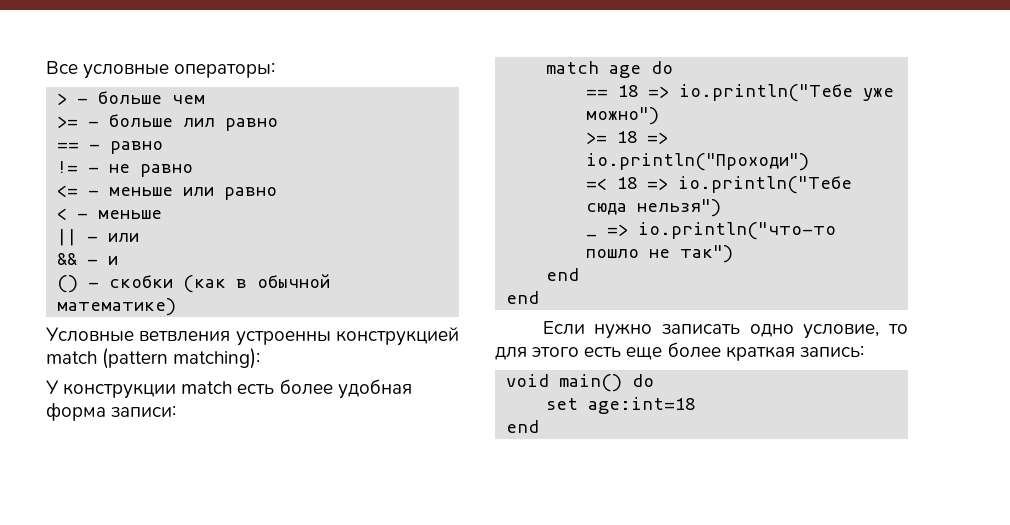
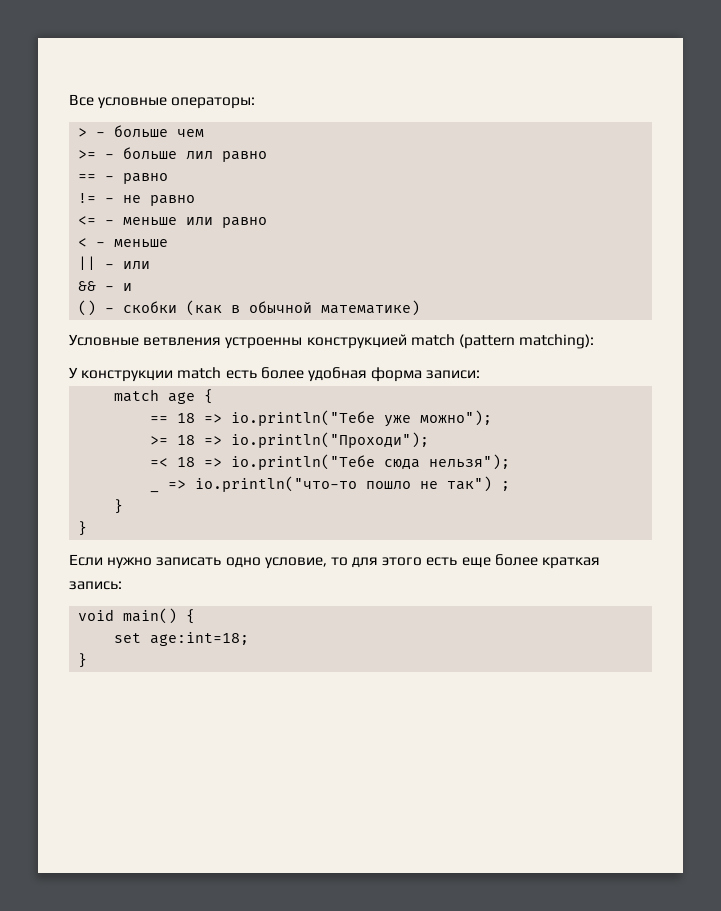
[651,61,674,74] do -> [204,389,214,404] {
[586,107,660,125] можно") -> [420,410,493,426] можно");
[586,153,810,171] io.println("Проходи") -> [231,432,430,448] io.println("Проходи");
[637,199,722,217] нельзя") -> [429,454,511,470] нельзя");
[546,268,580,281] [506,291,540,304] // end // end -> [501,481,511,491] [114,499,124,514] [78,521,88,536] ; // } // }
[632,374,655,387] do -> [186,609,196,624] {
[588,397,696,414] [506,420,540,433] age:int=18 // end -> [150,632,250,646] [78,653,88,668] age:int=18; // }

